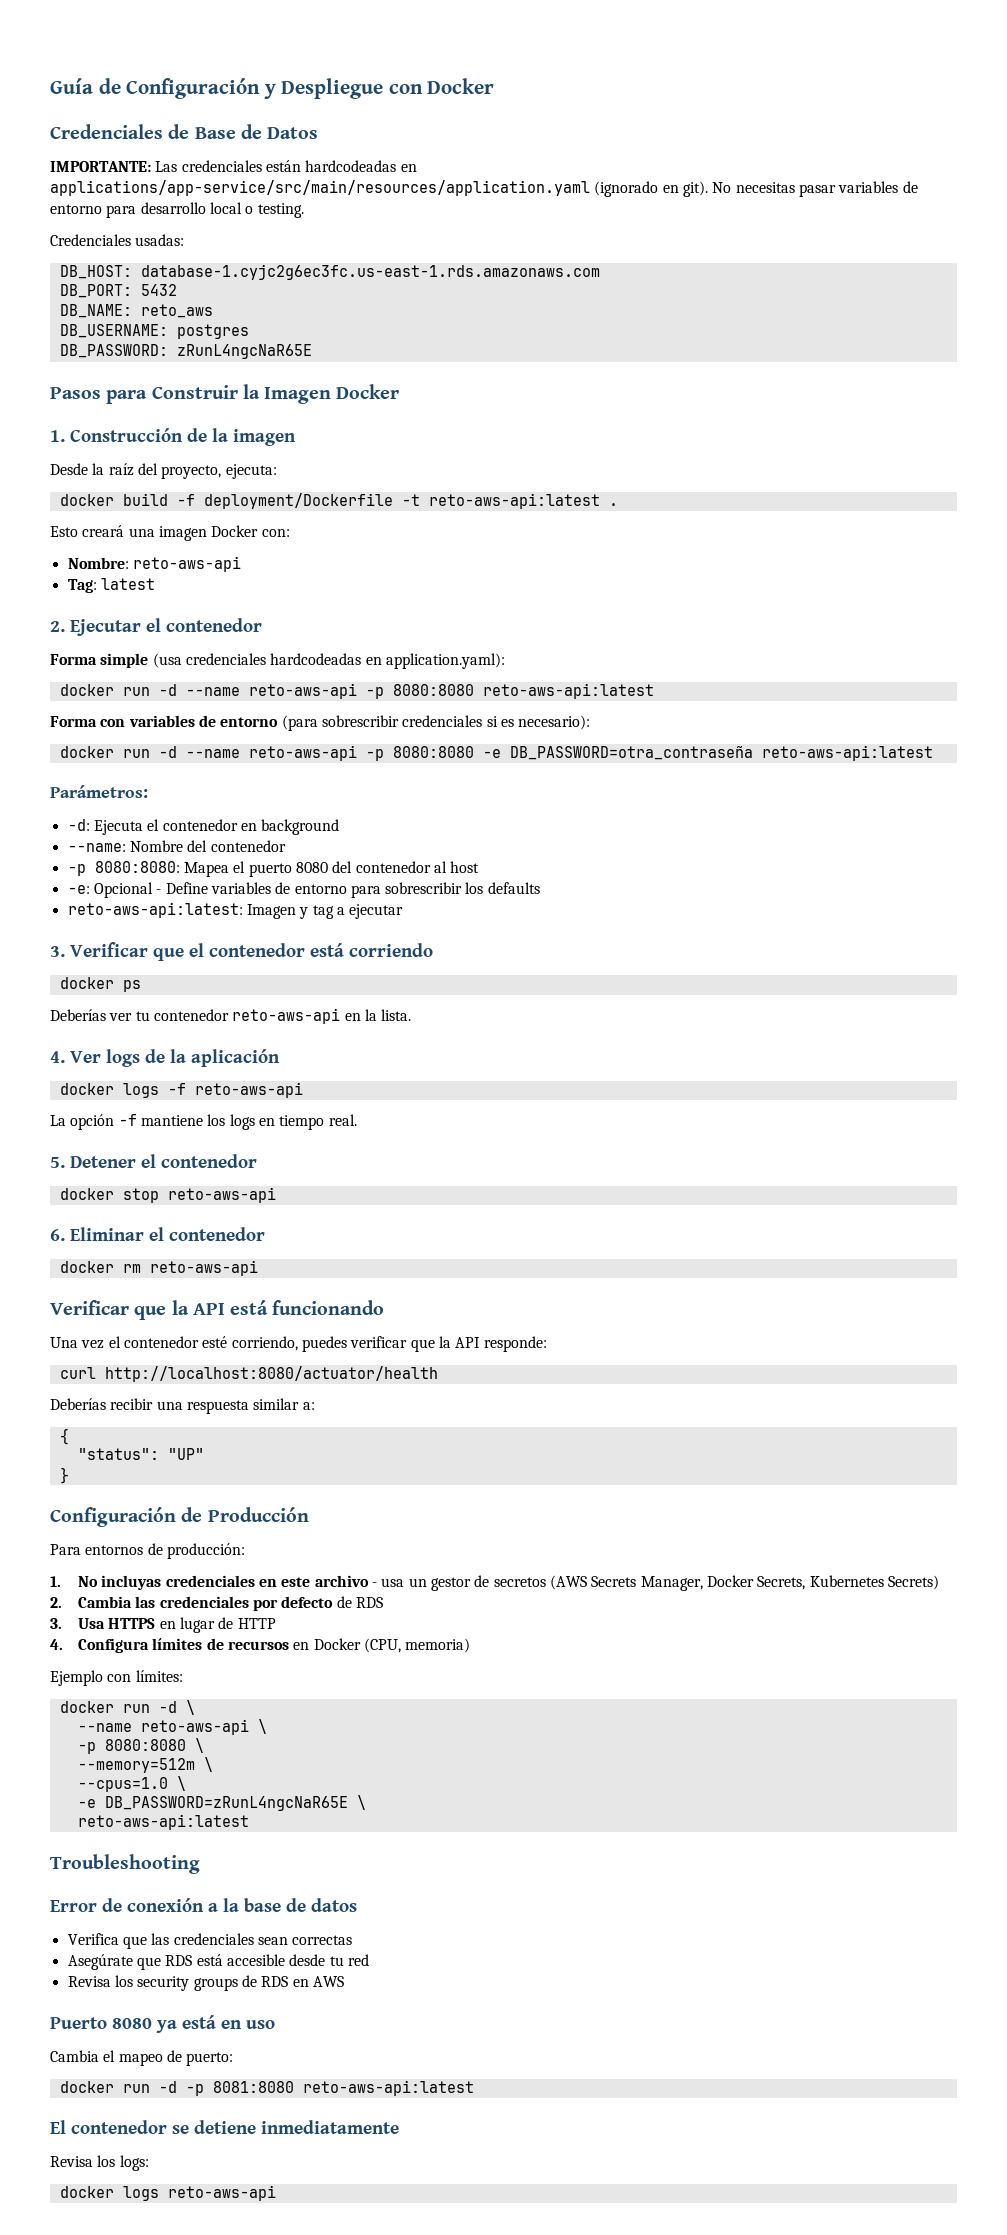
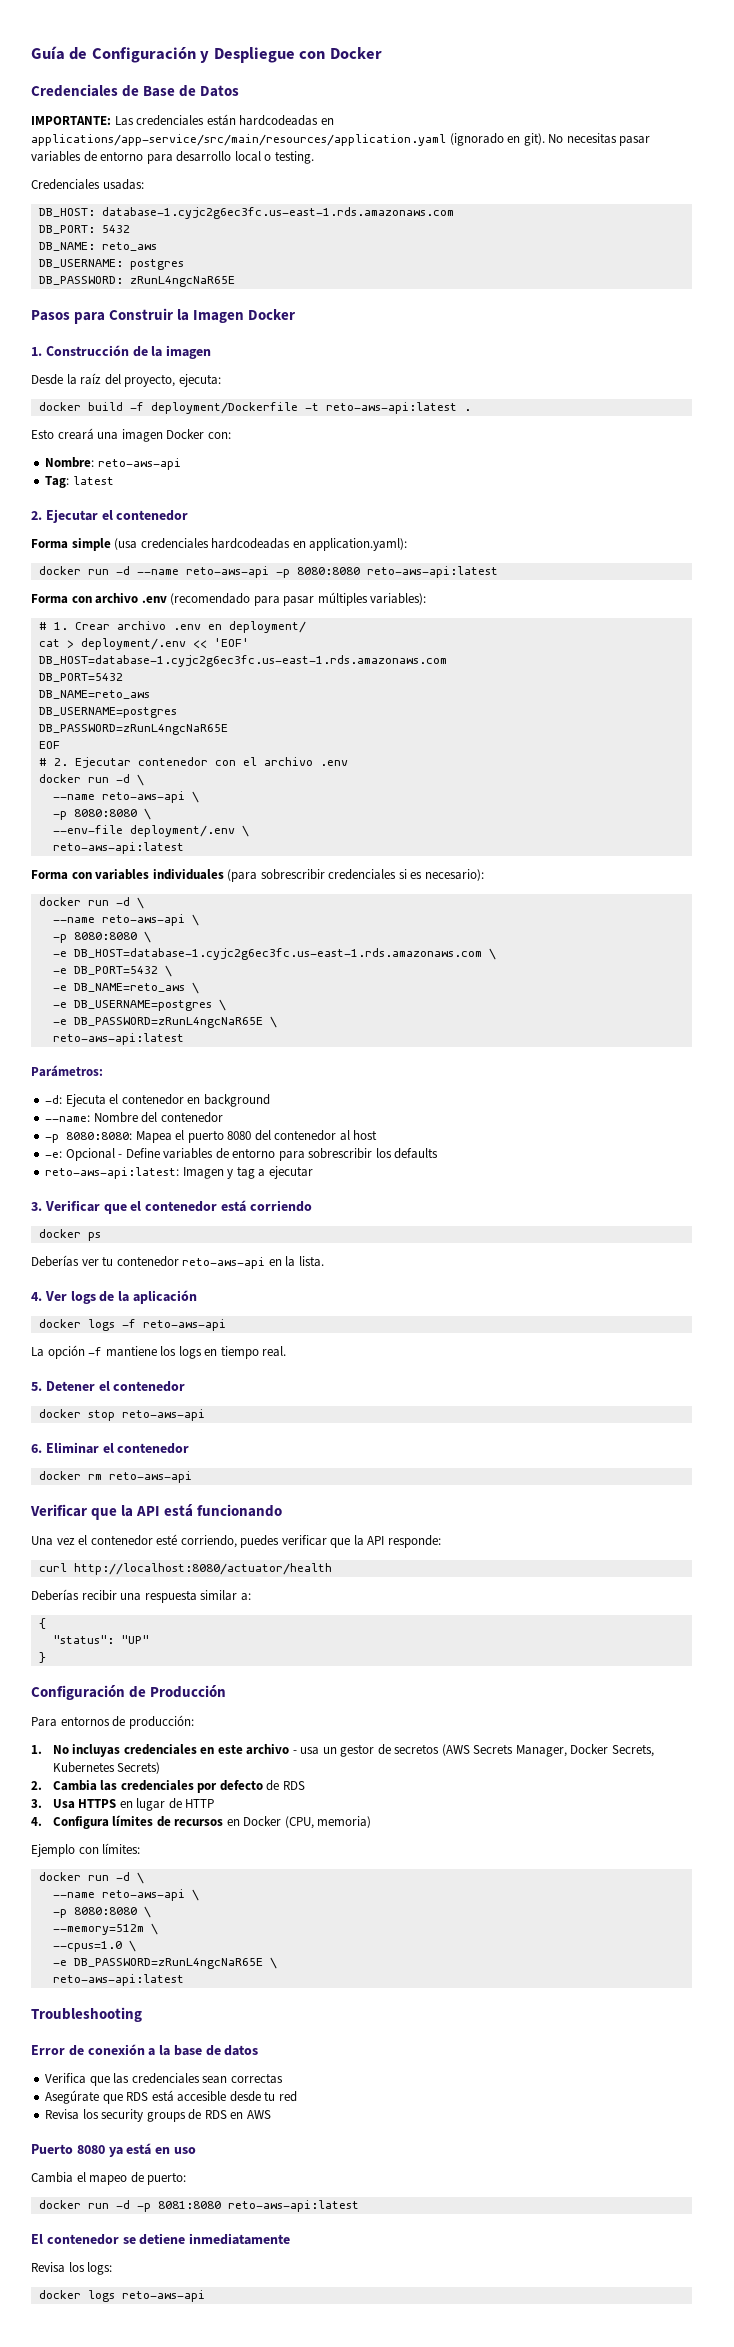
(654, 691) none -> [31,592,427,606] [38,621,306,633] [38,638,249,650] [38,655,447,667] [38,673,123,682] [38,690,150,699] [38,707,177,718] [38,724,228,735] [38,741,60,749] [38,757,348,768] [38,774,144,786] [52,791,199,803] [52,808,151,820] [52,825,249,837] [52,842,184,854] // Forma con archivo .env (recomendado para pasar múltiples variables): // # 1. Crear archivo .env en deployment/ // cat > deployment/.env << 'EOF' // DB_HOST=database-1.cyjc2g6ec3fc.us-east-1.rds.amazonaws.com // DB_PORT=5432 // DB_NAME=reto_aws // DB_USERNAME=postgres // DB_PASSWORD=zRunL4ngcNaR65E // EOF // # 2. Ejecutar contenedor con el archivo .env // docker run -d \ // --name reto-aws-api \ // -p 8080:8080 \ // --env-file deployment/.env \ // reto-aws-api:latest
[198,715,279,727] de entorno -> [152,869,224,880] individuales
[185,745,753,761] --name reto-aws-api -p 8080:8080 -e DB_PASSWORD=otra_contraseña -> [136,897,144,909] [52,914,199,926] [52,931,151,943] [52,948,496,960] [52,965,172,977] [52,982,199,994] [52,999,226,1011] [52,1016,277,1028] \ // --name reto-aws-api \ // -p 8080:8080 \ // -e DB_HOST=database-1.cyjc2g6ec3fc.us-east-1.rds.amazonaws.com \ // -e DB_PORT=5432 \ // -e DB_NAME=reto_aws \ // -e DB_USERNAME=postgres \ // -e DB_PASSWORD=zRunL4ngcNaR65E \ //

